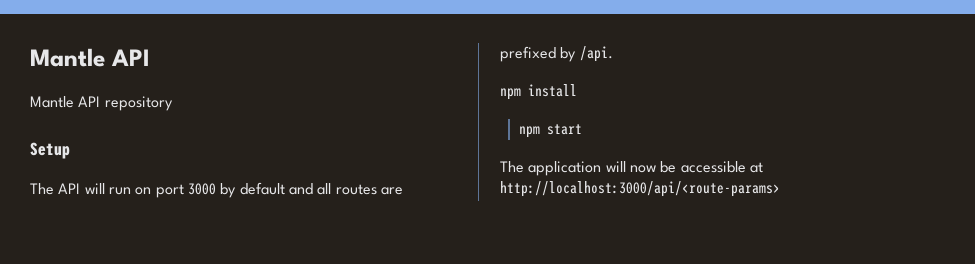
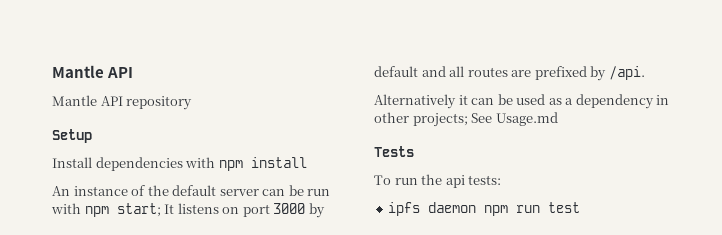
[30,183,131,195] The API will run -> [52,157,307,171] [52,185,331,196] [51,203,219,217] Install dependencies with npm install // An instance of the default server can be run with npm start; It listens
[500,84,577,100] [519,124,583,138] [500,161,763,176] [500,181,780,197] npm install // npm start // The application will now be accessible at http://localhost:3000/api/<route-params> -> [374,94,670,109] [374,112,558,127] [374,146,414,157] [374,174,502,188] [388,202,581,216] Alternatively it can be used as a dependency in other projects; See Usage.md // Tests // To run the api tests: // ipfs daemon npm run test

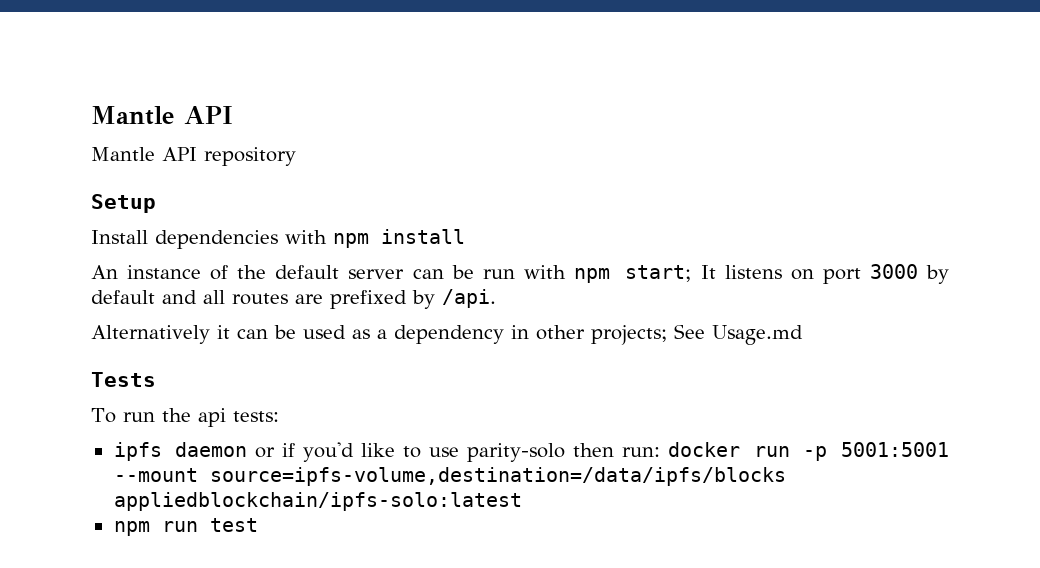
(477, 207) none -> [255,442,949,462] [113,467,786,486] [113,492,522,511] or if you'd like to use parity-solo then run: docker run -p 5001:5001 --mount source=ipfs-volume,destination=/data/ipfs/blocks appliedblockchain/ipfs-solo:latest //

